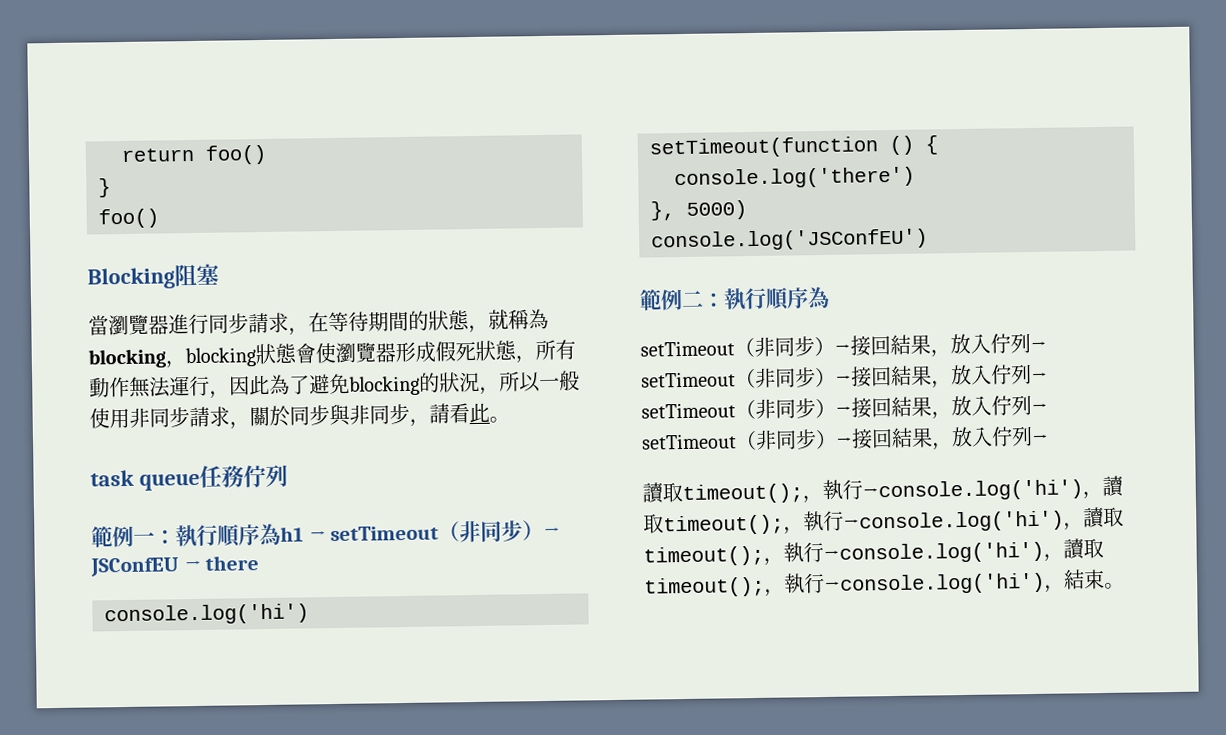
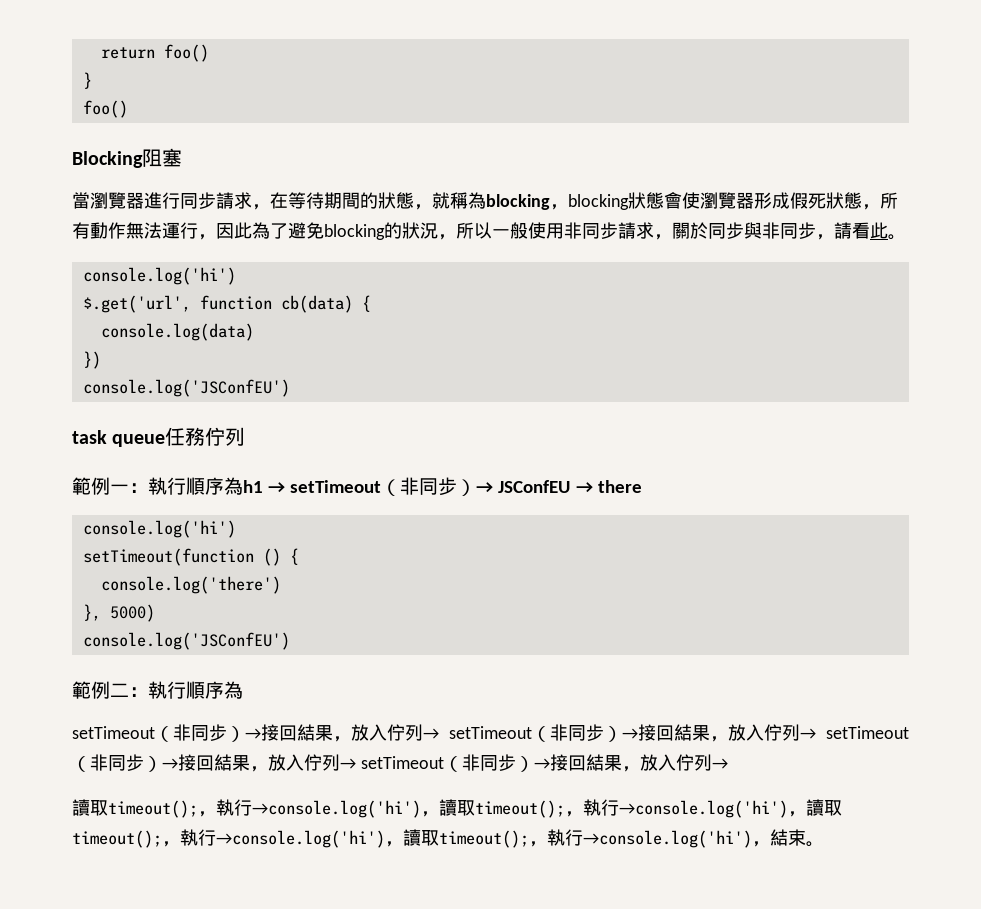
(510, 419) none -> [82,267,236,285] [82,295,371,313] [100,323,254,341] [82,351,101,369] [82,379,290,397] // console.log('hi') // $.get('url', function cb(data) { // console.log(data) // }) // console.log('JSConfEU')

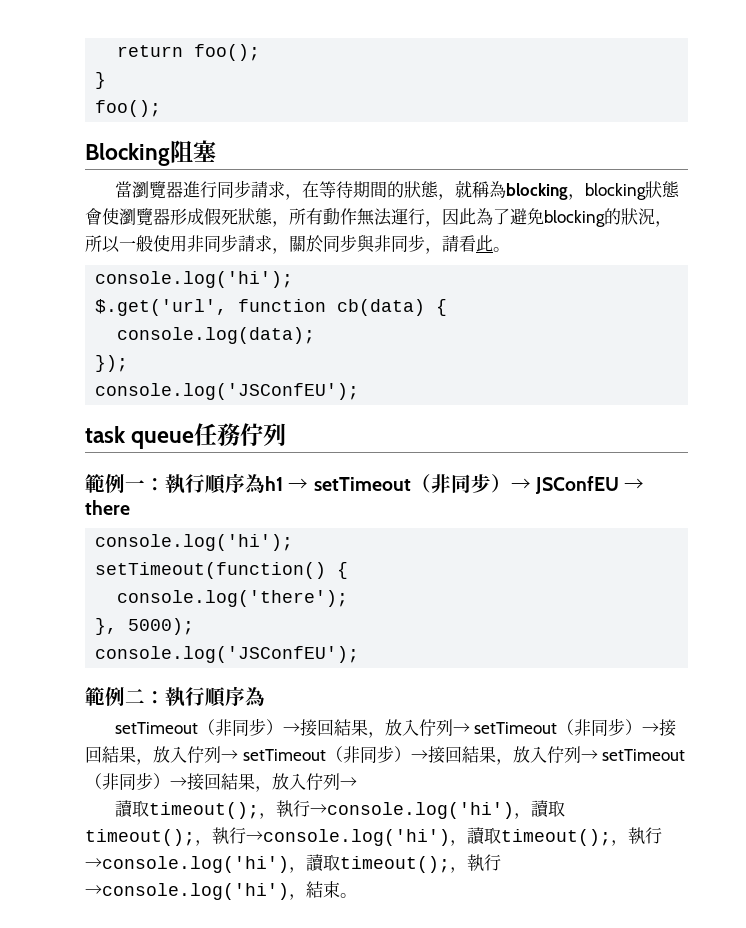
[163,44,209,62] foo() -> [194,44,261,61] foo();
[82,100,128,118] foo() -> [95,100,162,117] foo();
[82,267,236,285] console.log('hi') -> [95,271,294,288] console.log('hi');
[100,323,254,341] [82,351,101,369] [82,379,290,397] console.log(data) // }) // console.log('JSConfEU') -> [117,327,316,344] [95,355,129,372] [95,383,360,400] console.log(data); // }); // console.log('JSConfEU');
[82,520,236,538] [82,548,299,566] [100,576,281,594] console.log('hi') // setTimeout(function () { // console.log('there') -> [95,534,294,551] [95,562,349,579] [117,590,349,607] console.log('hi'); // setTimeout(function() { // console.log('there');
[109,604,155,622] [82,632,290,650] 5000) // console.log('JSConfEU') -> [128,618,195,635] [95,646,360,663] 5000); // console.log('JSConfEU');

